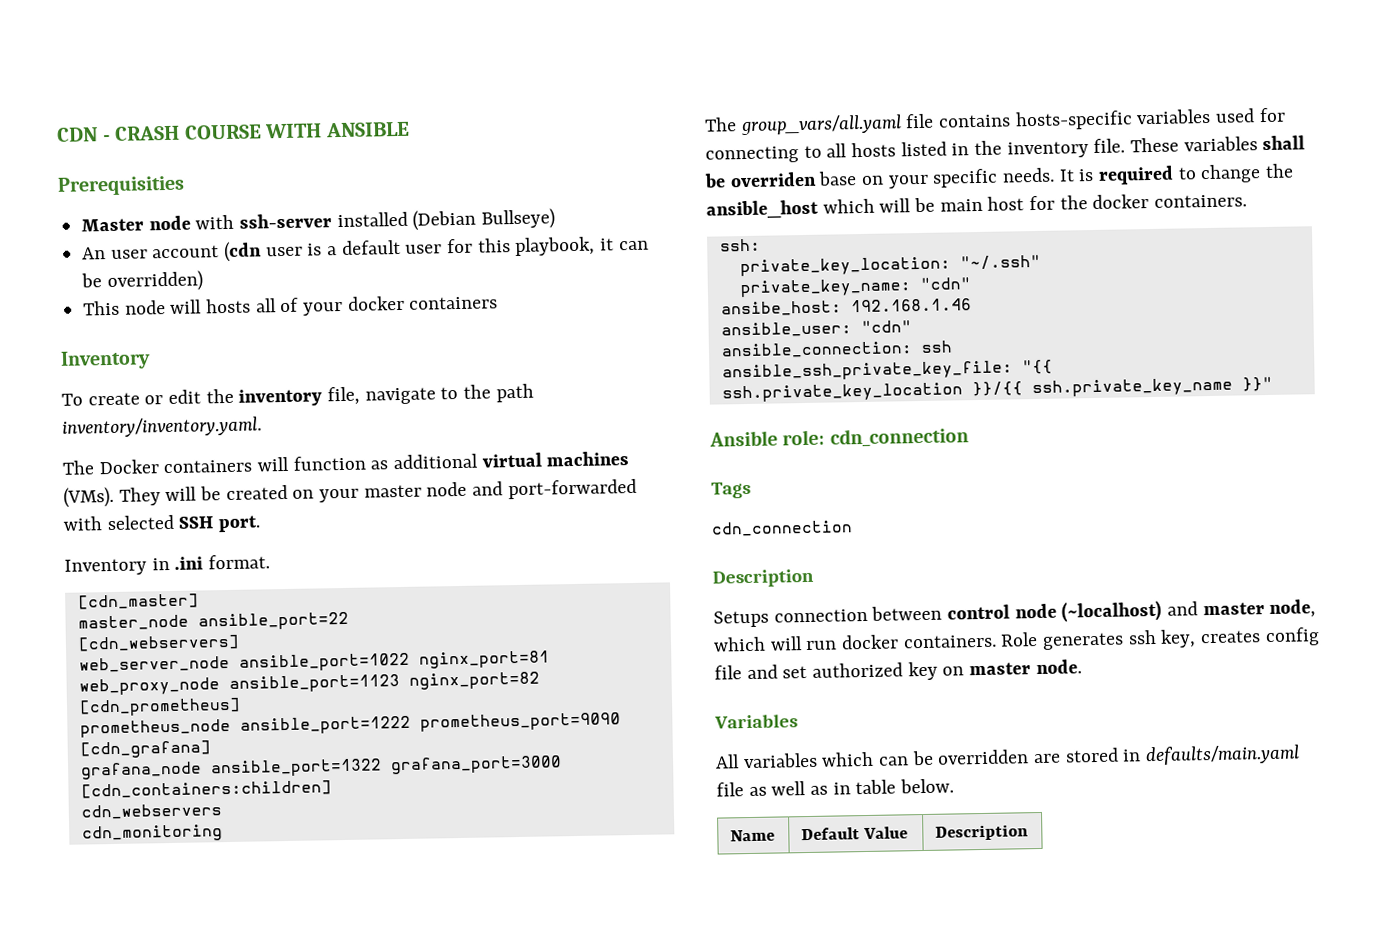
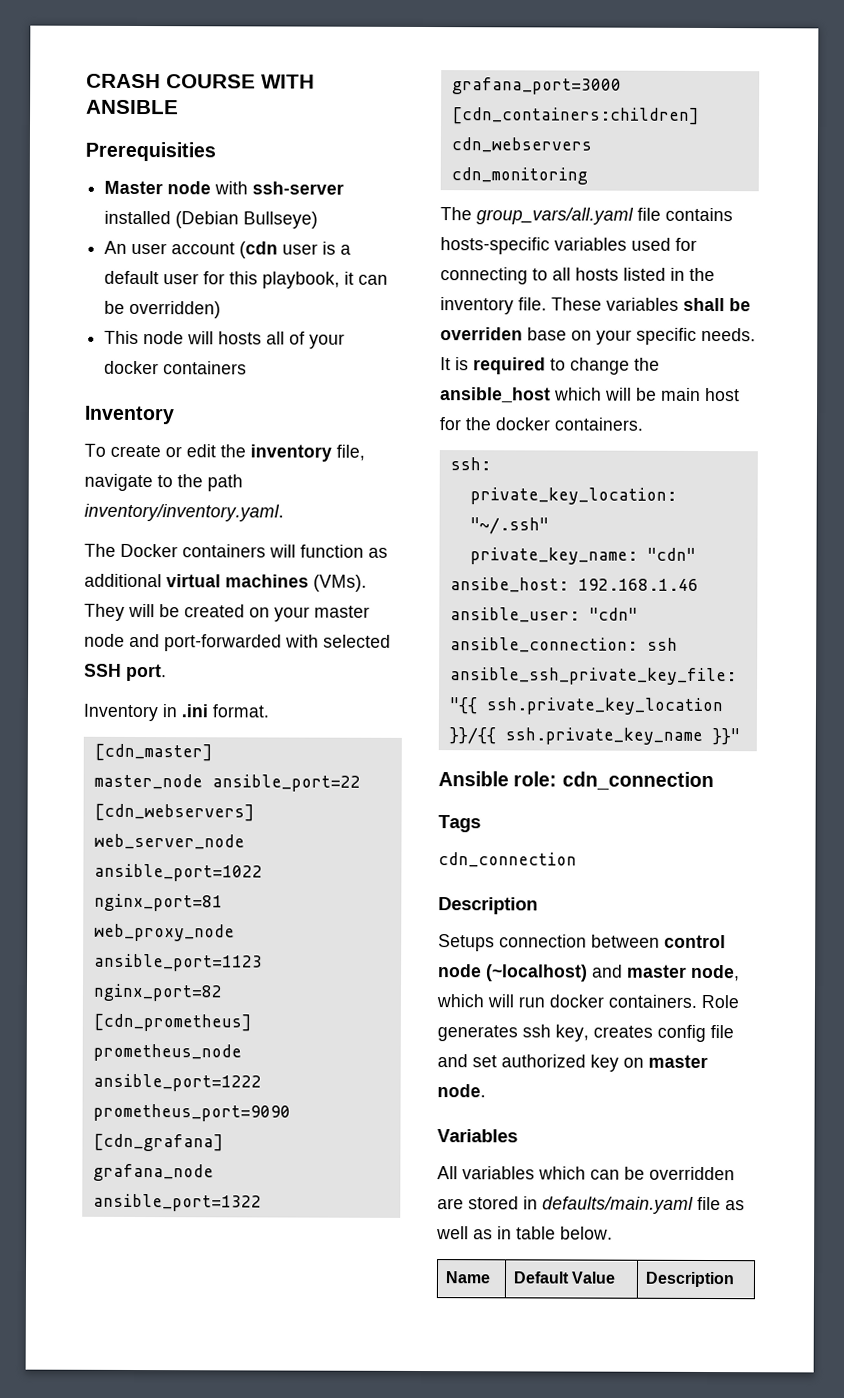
[57,127,111,142] CDN - -> (86, 81) none

